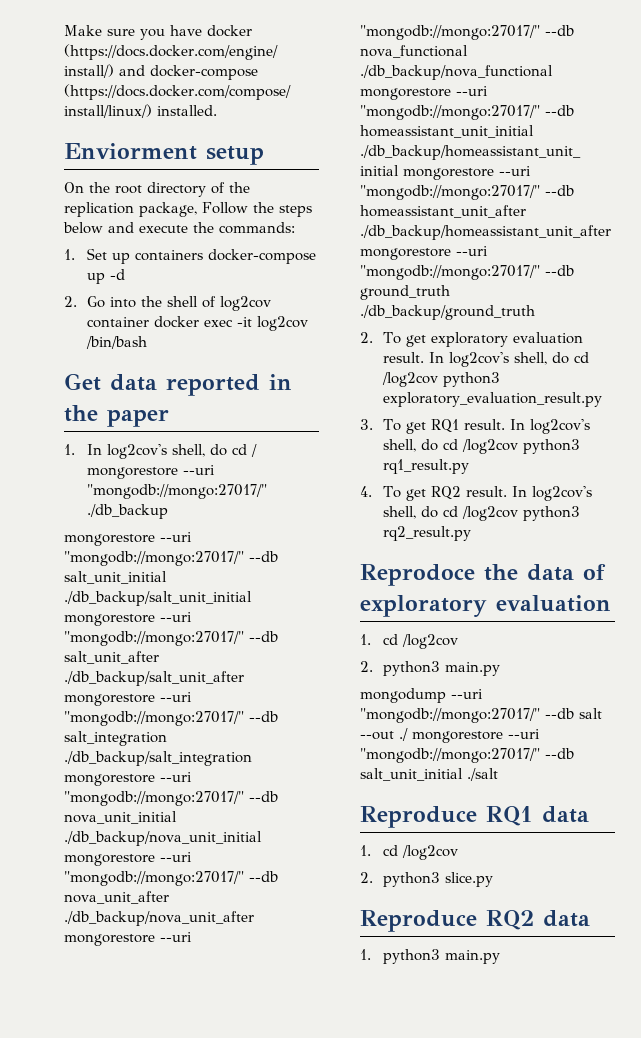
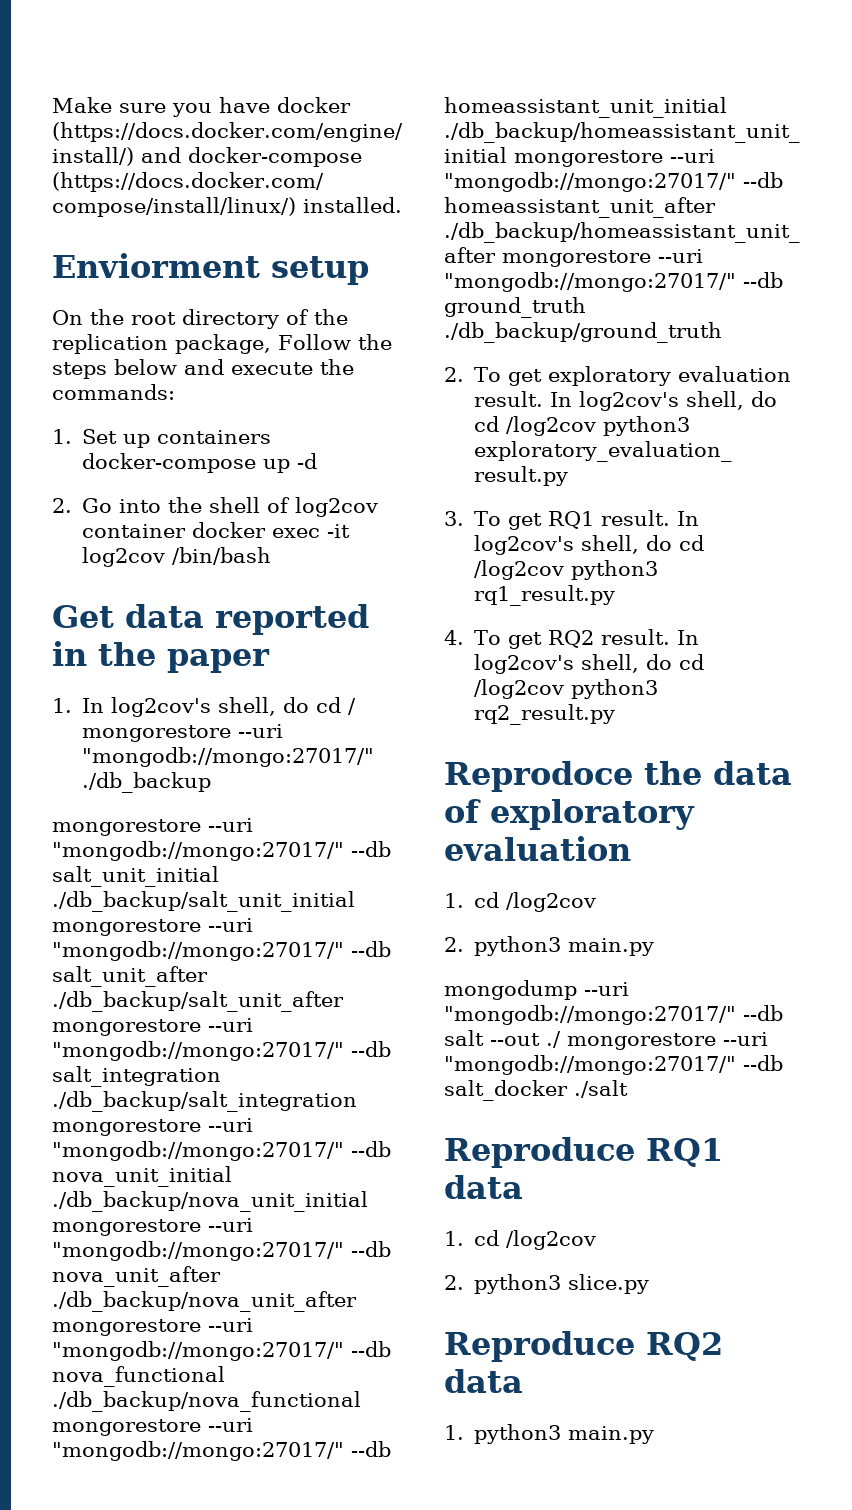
[360,768,463,781] salt_unit_initial -> [444,1080,568,1101] salt_docker

